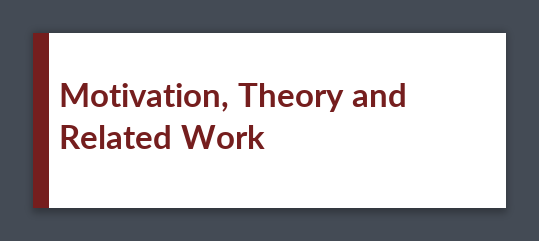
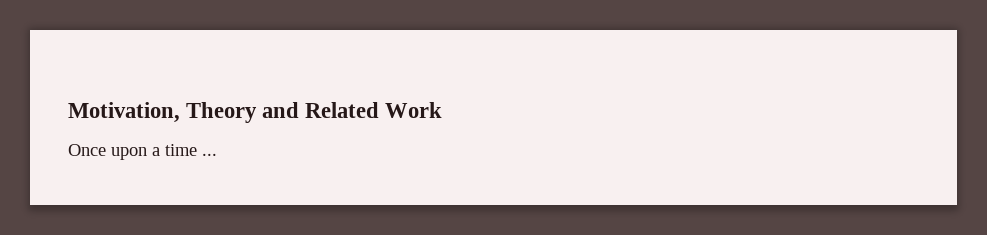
(265, 137) none -> [68,144,217,160] // Once upon a time ...

